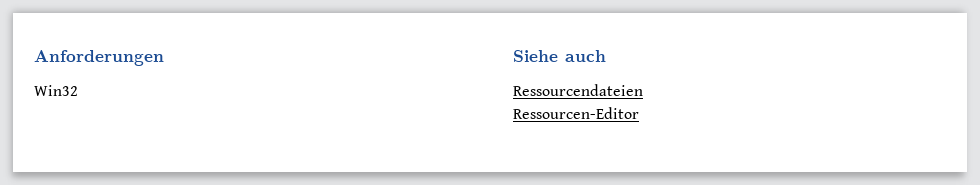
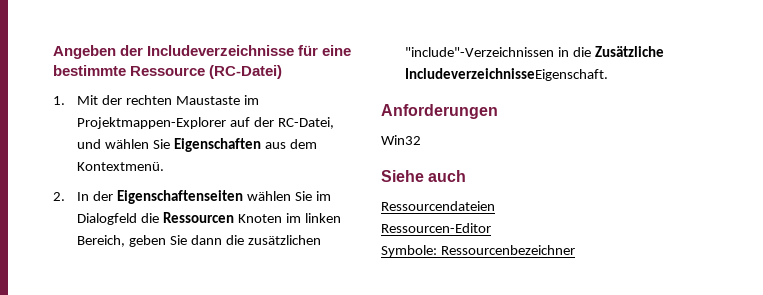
(34, 58) none -> [53,45,352,59] [53,65,283,79] [53,95,260,105] [77,117,335,129] [77,138,317,152] [77,162,165,171] [53,190,331,204] [77,212,341,225] [77,235,321,247] [405,46,665,57] [405,68,609,81] Angeben der Includeverzeichnisse für eine bestimmte Ressource (RC-Datei) // 1. Mit der rechten Maustaste im Projektmappen-Explorer auf der RC-Datei, und wählen Sie Eigenschaften aus dem Kontextmenü. // 2. In der Eigenschaftenseiten wählen Sie im Dialogfeld die Ressourcen Knoten im linken Bereich, geben Sie dann die zusätzlichen "include"-Verzeichnissen in die Zusätzliche IncludeverzeichnisseEigenschaft. //
(639, 113) none -> [381,245,575,257] // Symbole: Ressourcenbezeichner

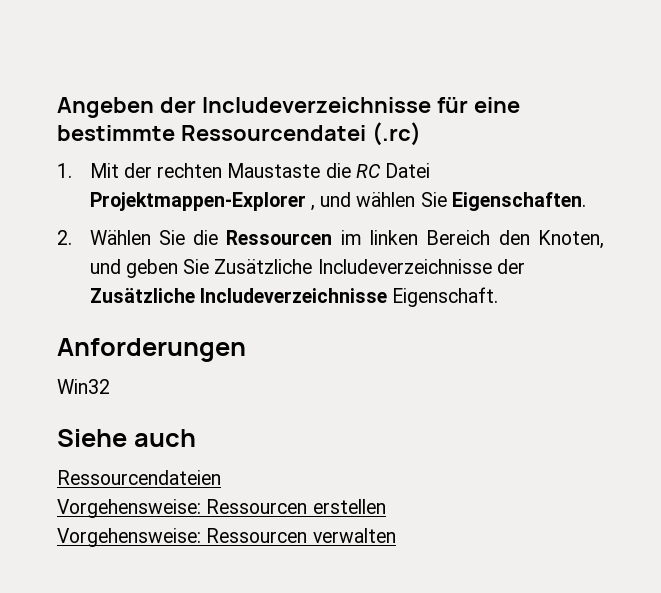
[130,65,283,79] Ressource (RC-Datei) -> [180,122,421,146] Ressourcendatei (.rc)
[244,95,260,105] [77,117,335,129] [77,138,317,152] [77,162,165,171] [53,190,331,204] [77,213,138,225] im Projektmappen-Explorer auf der RC-Datei, und wählen Sie Eigenschaften aus dem Kontextmenü. // 2. In der Eigenschaftenseiten wählen Sie im Dialogfeld -> [325,163,431,178] [89,192,586,211] [57,230,185,245] die RC Datei Projektmappen-Explorer , und wählen Sie Eigenschaften. // 2. Wählen Sie
[238,214,283,223] Knoten -> (333, 237) none
[77,235,321,247] [405,46,665,57] [405,68,609,81] Bereich, geben Sie dann die zusätzlichen "include"-Verzeichnissen in die Zusätzliche IncludeverzeichnisseEigenschaft. -> [426,230,604,249] [89,259,525,278] [89,287,499,307] Bereich den Knoten, und geben Sie Zusätzliche Includeverzeichnisse der Zusätzliche Includeverzeichnisse Eigenschaft.
[381,223,491,233] [381,245,575,257] Ressourcen-Editor // Symbole: Ressourcenbezeichner -> [57,499,386,518] [57,528,396,547] Vorgehensweise: Ressourcen erstellen // Vorgehensweise: Ressourcen verwalten

